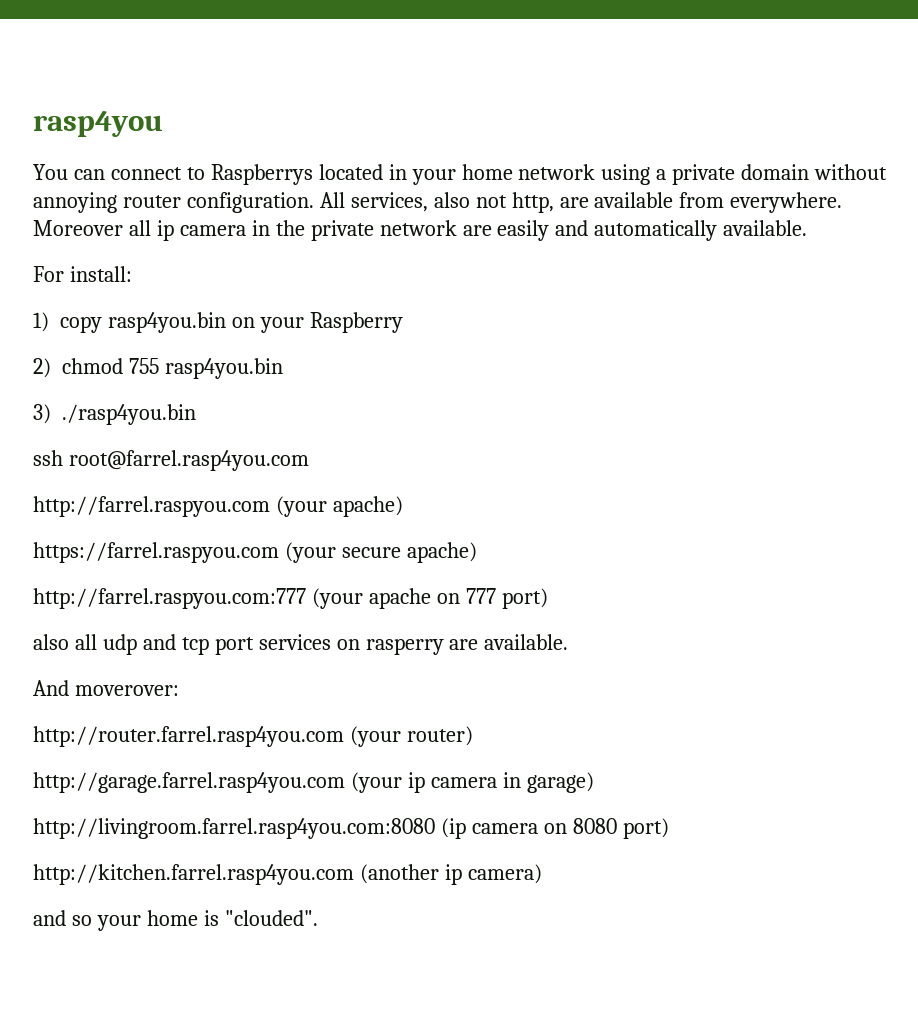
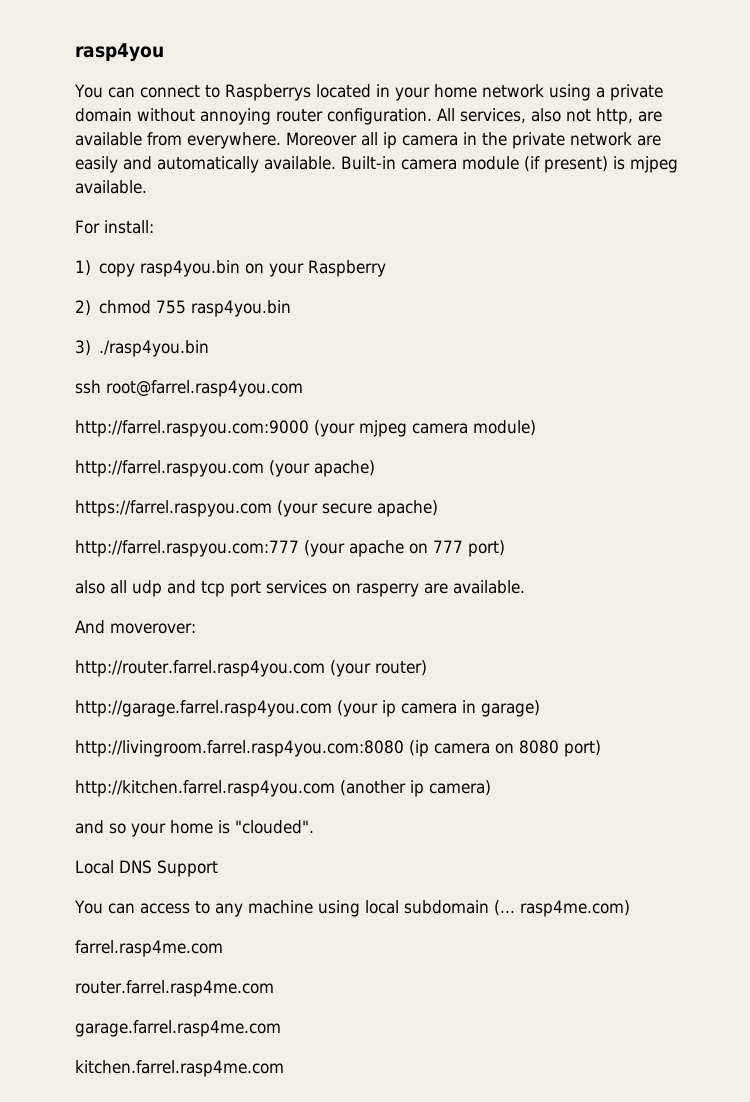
(808, 228) none -> [341,156,678,173] [75,180,147,194] Built-in camera module (if present) is mjpeg available.
(309, 460) none -> [75,420,536,437] // http://farrel.raspyou.com:9000 (your mjpeg camera module)
(318, 918) none -> [75,860,218,877] [74,900,630,917] [75,940,223,957] [75,980,274,997] [75,1020,281,1037] [75,1060,284,1077] // Local DNS Support // You can access to any machine using local subdomain (... rasp4me.com) // farrel.rasp4me.com // router.farrel.rasp4me.com // garage.farrel.rasp4me.com // kitchen.farrel.rasp4me.com

